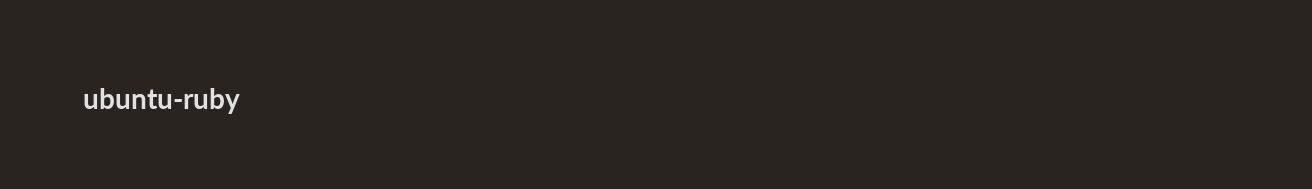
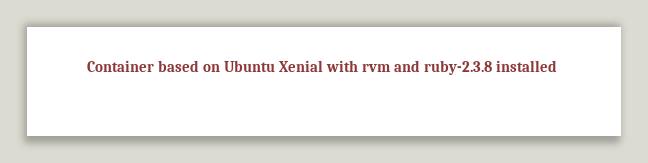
[83,88,240,114] ubuntu-ruby -> [87,60,558,75] Container based on Ubuntu Xenial with rvm and ruby-2.3.8 installed

